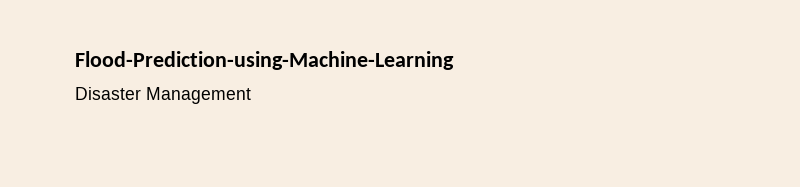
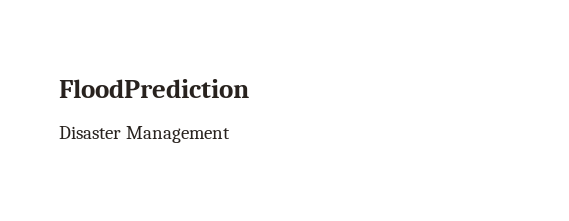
[75,51,454,70] Flood-Prediction-using-Machine-Learning -> [59,79,249,98] FloodPrediction

